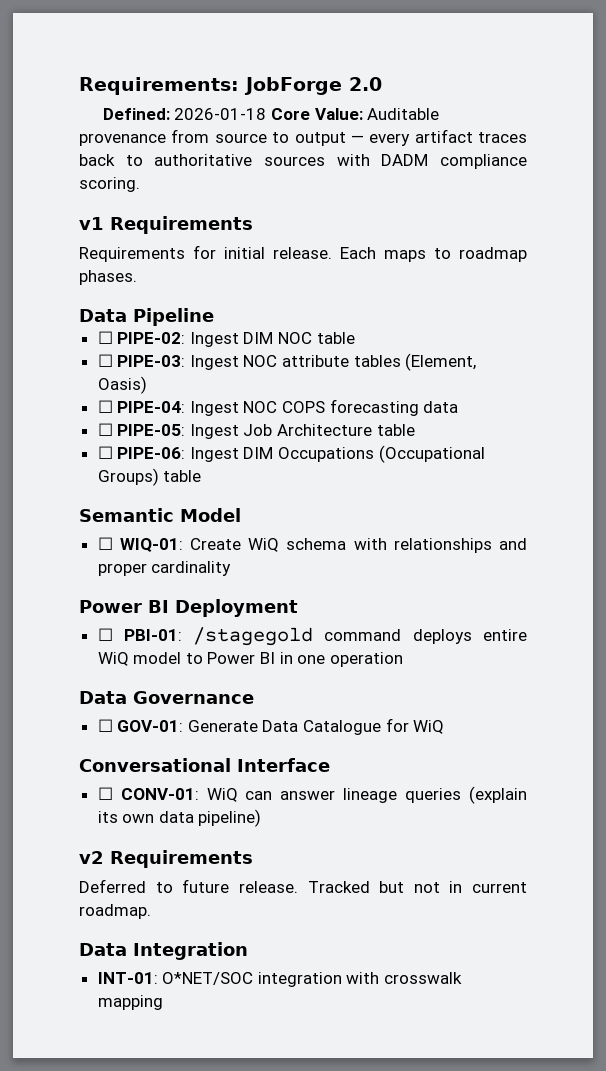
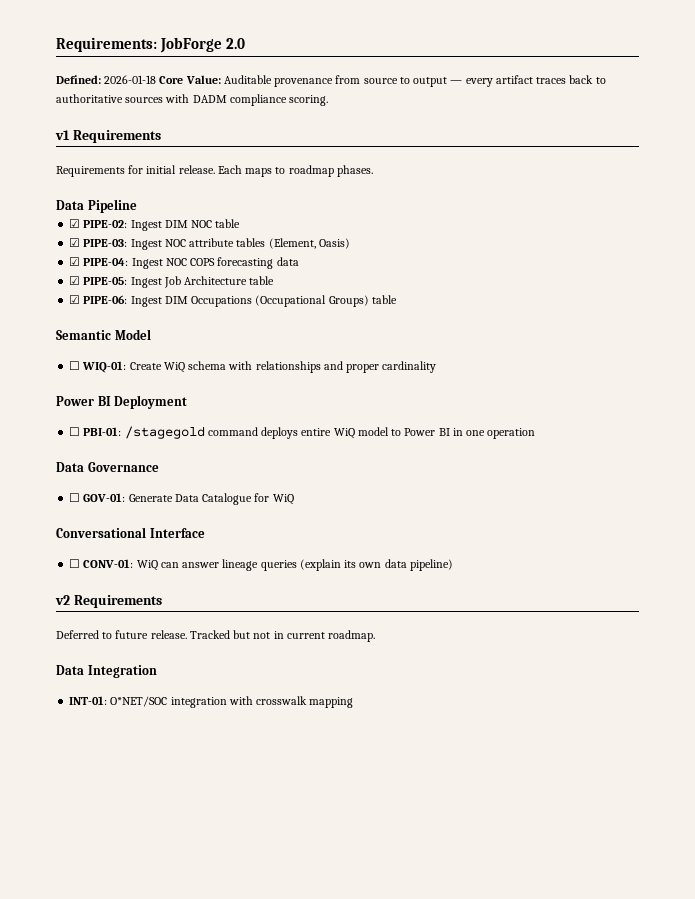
[97,331,113,344] ☐ -> [69,219,81,228] ☑
[97,354,113,367] ☐ -> [69,238,81,247] ☑
[97,400,113,413] ☐ -> [69,257,81,266] ☑
[97,423,113,436] ☐ -> [69,276,81,285] ☑
[97,446,113,459] ☐ -> [69,295,81,304] ☑

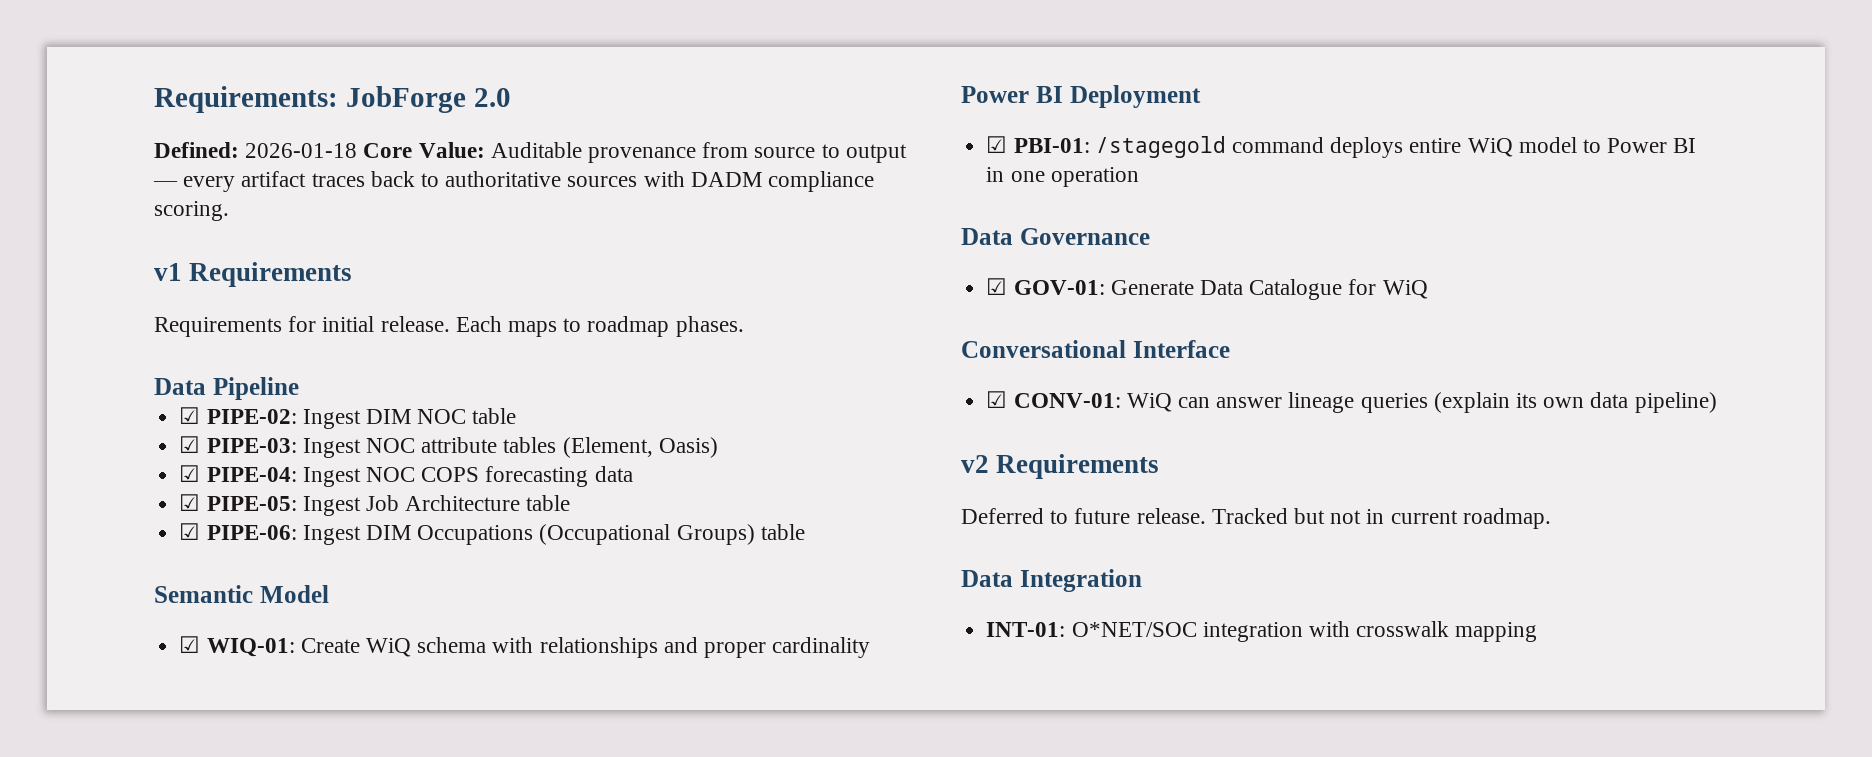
[69,361,81,370] ☐ -> [179,636,201,653] ☑
[69,427,81,436] ☐ -> [986,136,1008,153] ☑
[69,493,81,502] ☐ -> [986,278,1008,295] ☑
[69,559,81,568] ☐ -> [986,391,1008,408] ☑

